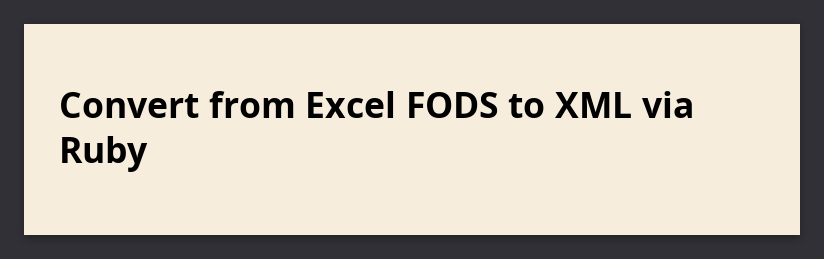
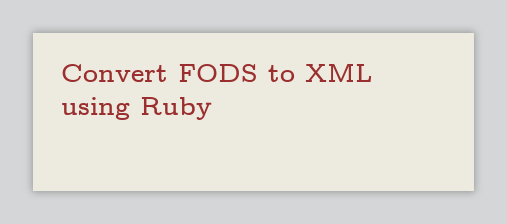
[208,91,397,118] from Excel -> (168, 73) none
[641,91,694,118] via -> [61,97,130,120] using

